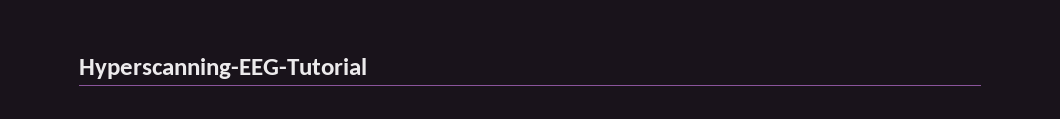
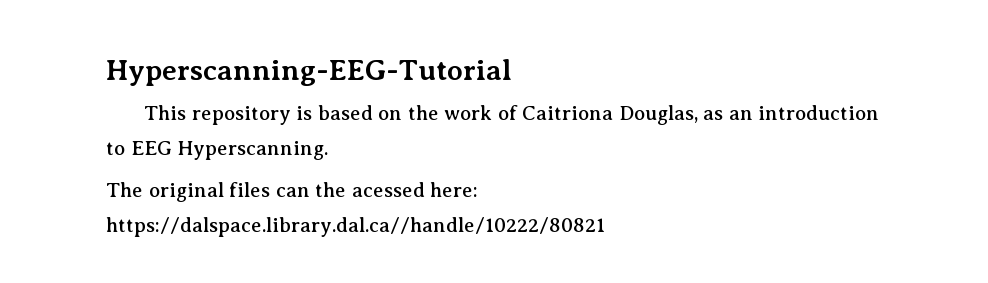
(367, 68) none -> [144,105,880,125] [106,141,329,160] [106,182,479,202] [106,217,605,237] // This repository is based on the work of Caitriona Douglas, as an introduction to EEG Hyperscanning. // The original files can the acessed here: https://dalspace.library.dal.ca//handle/10222/80821

